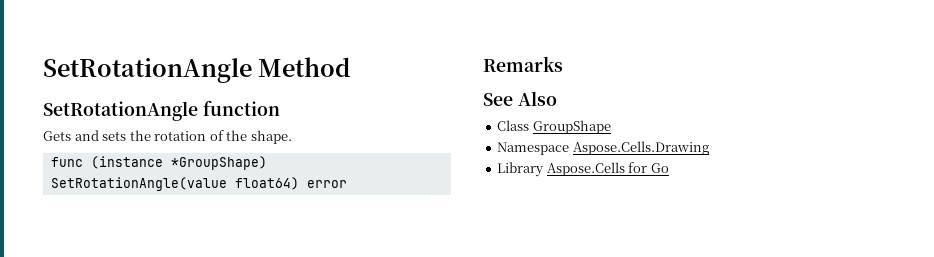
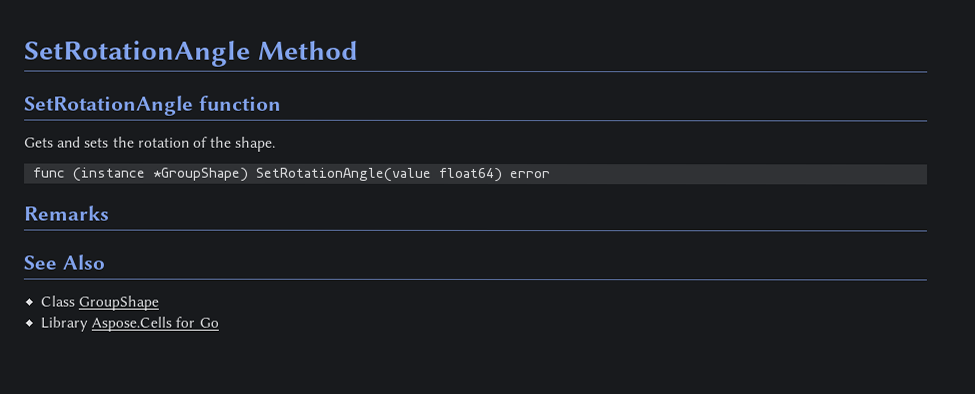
[497,141,709,155] // Namespace Aspose.Cells.Drawing -> (160, 303) none

